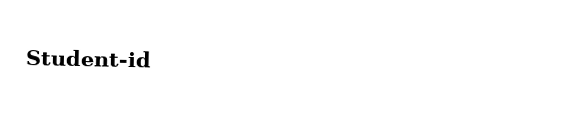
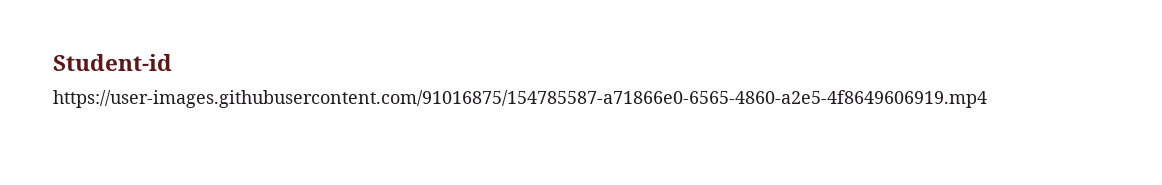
(152, 58) none -> [53,90,987,108] // https://user-images.githubusercontent.com/91016875/154785587-a71866e0-6565-4860-a2e5-4f8649606919.mp4

